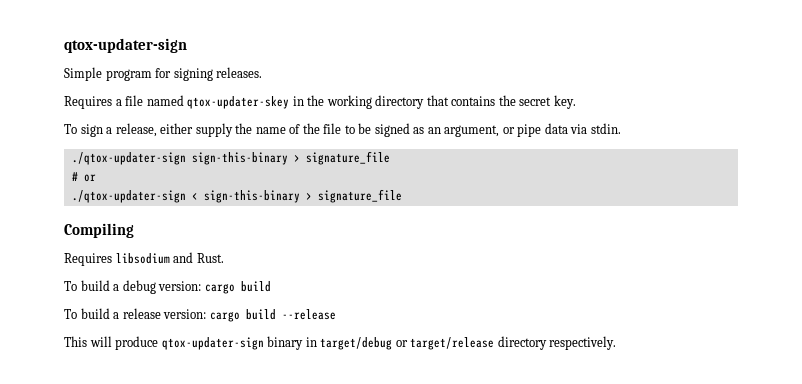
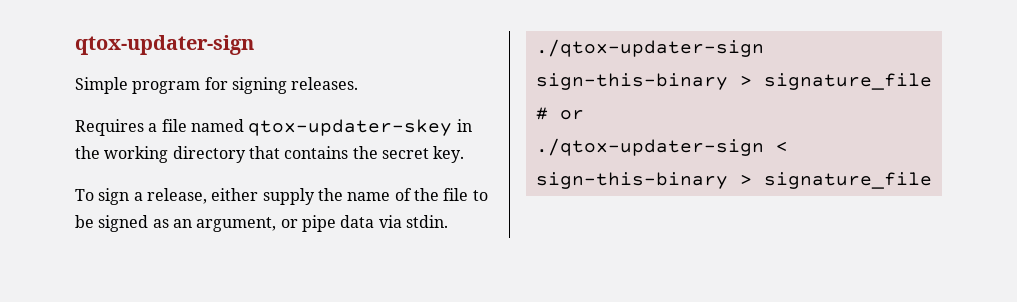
[64,223,134,238] [64,252,224,266] [64,280,271,294] [64,308,336,322] [64,336,617,350] // Compiling // Requires libsodium and Rust. // To build a debug version: cargo build // To build a release version: cargo build --release // This will produce qtox-updater-sign binary in target/debug or target/release directory respectively. -> (932, 180) none

